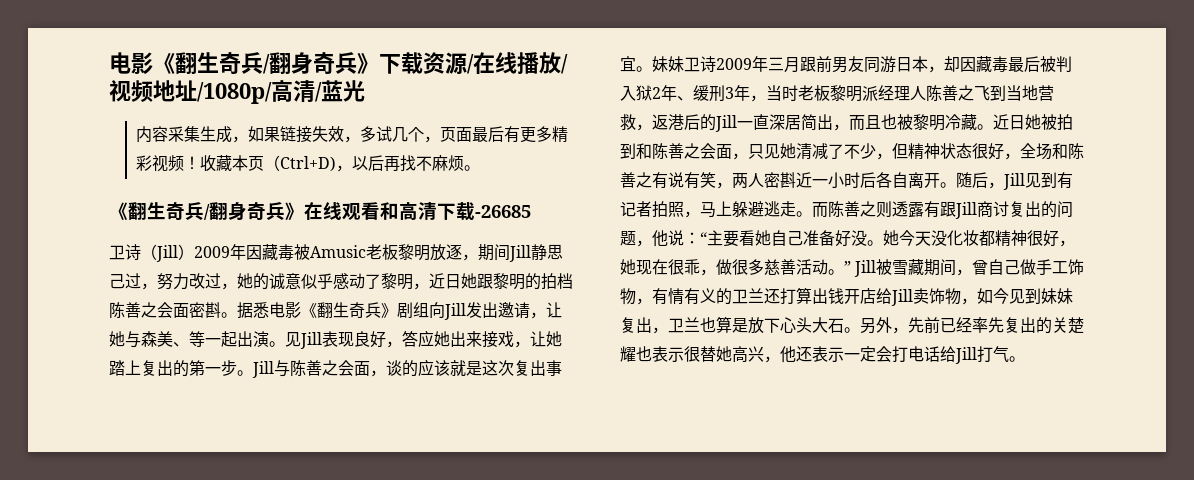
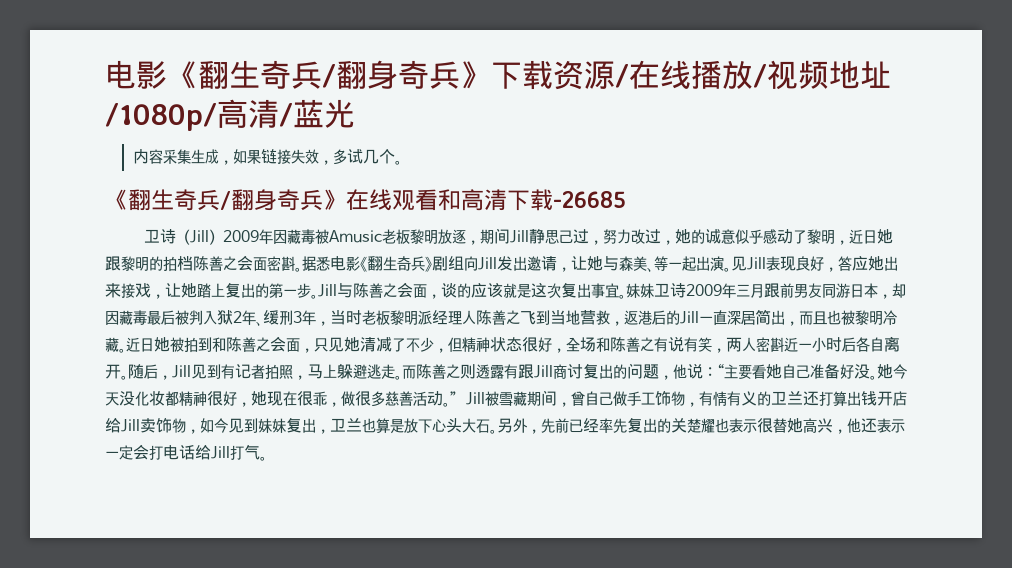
[424,126,569,143] [136,155,465,172] ，页面最后有更多精彩视频！收藏本页（Ctrl+D)，以后再找不麻烦 -> (396, 156) none

